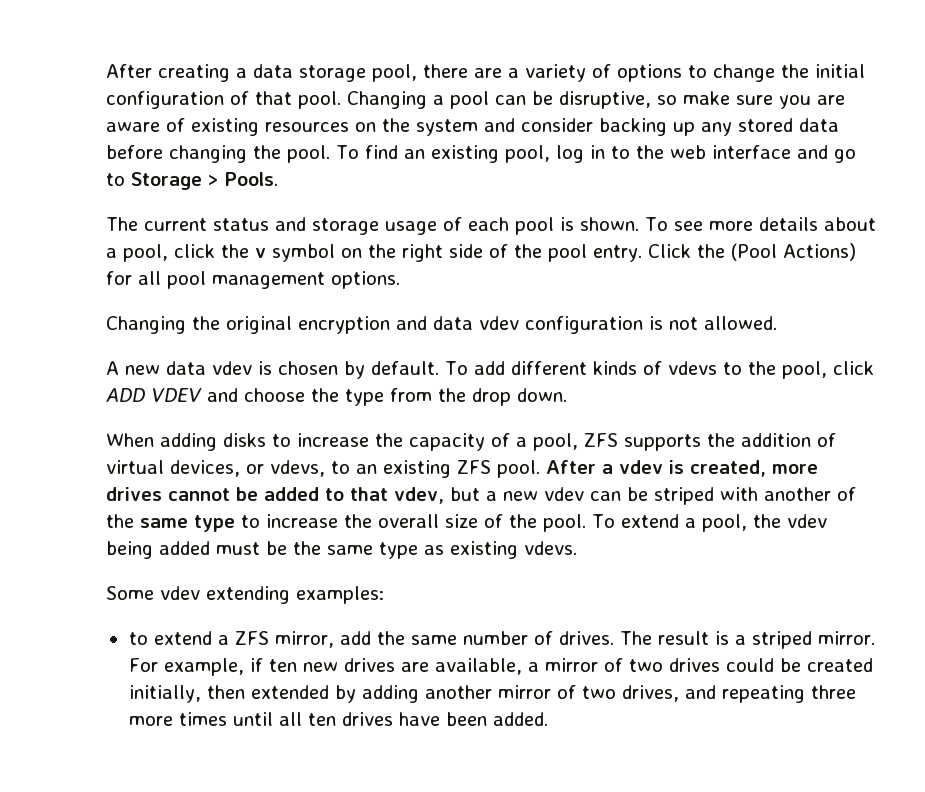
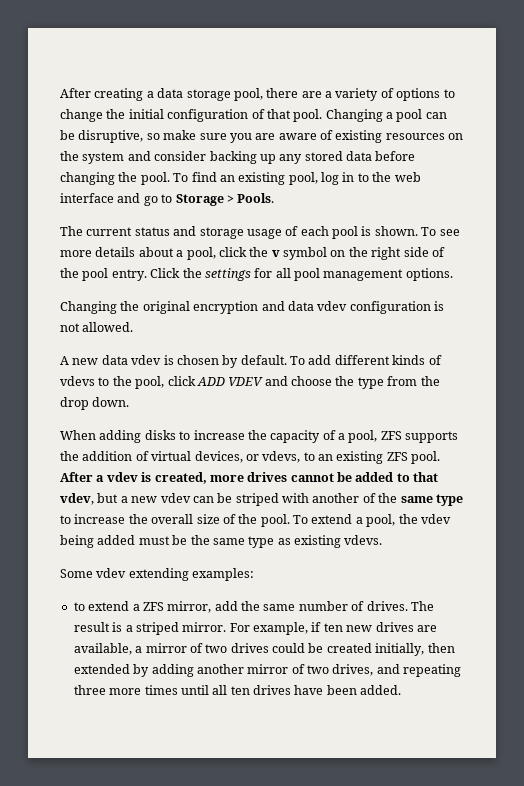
[730,243,856,261] (Pool Actions) -> [204,268,251,281] settings

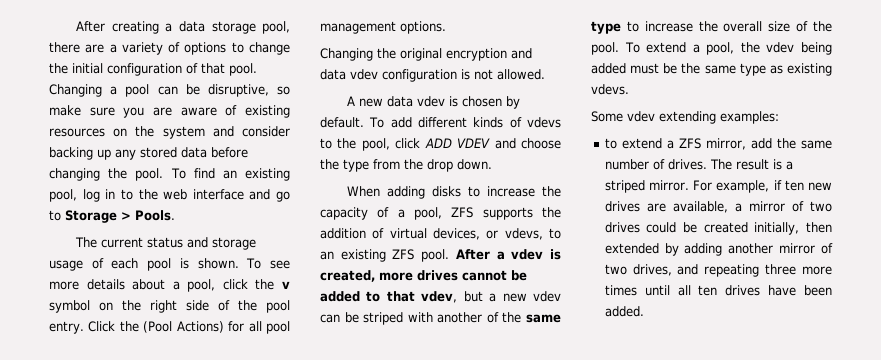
[204,268,251,281] settings -> [143,321,224,333] (Pool Actions)

